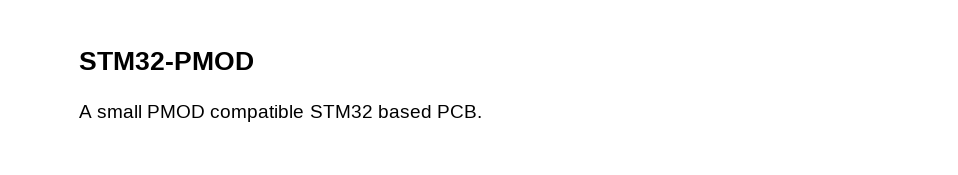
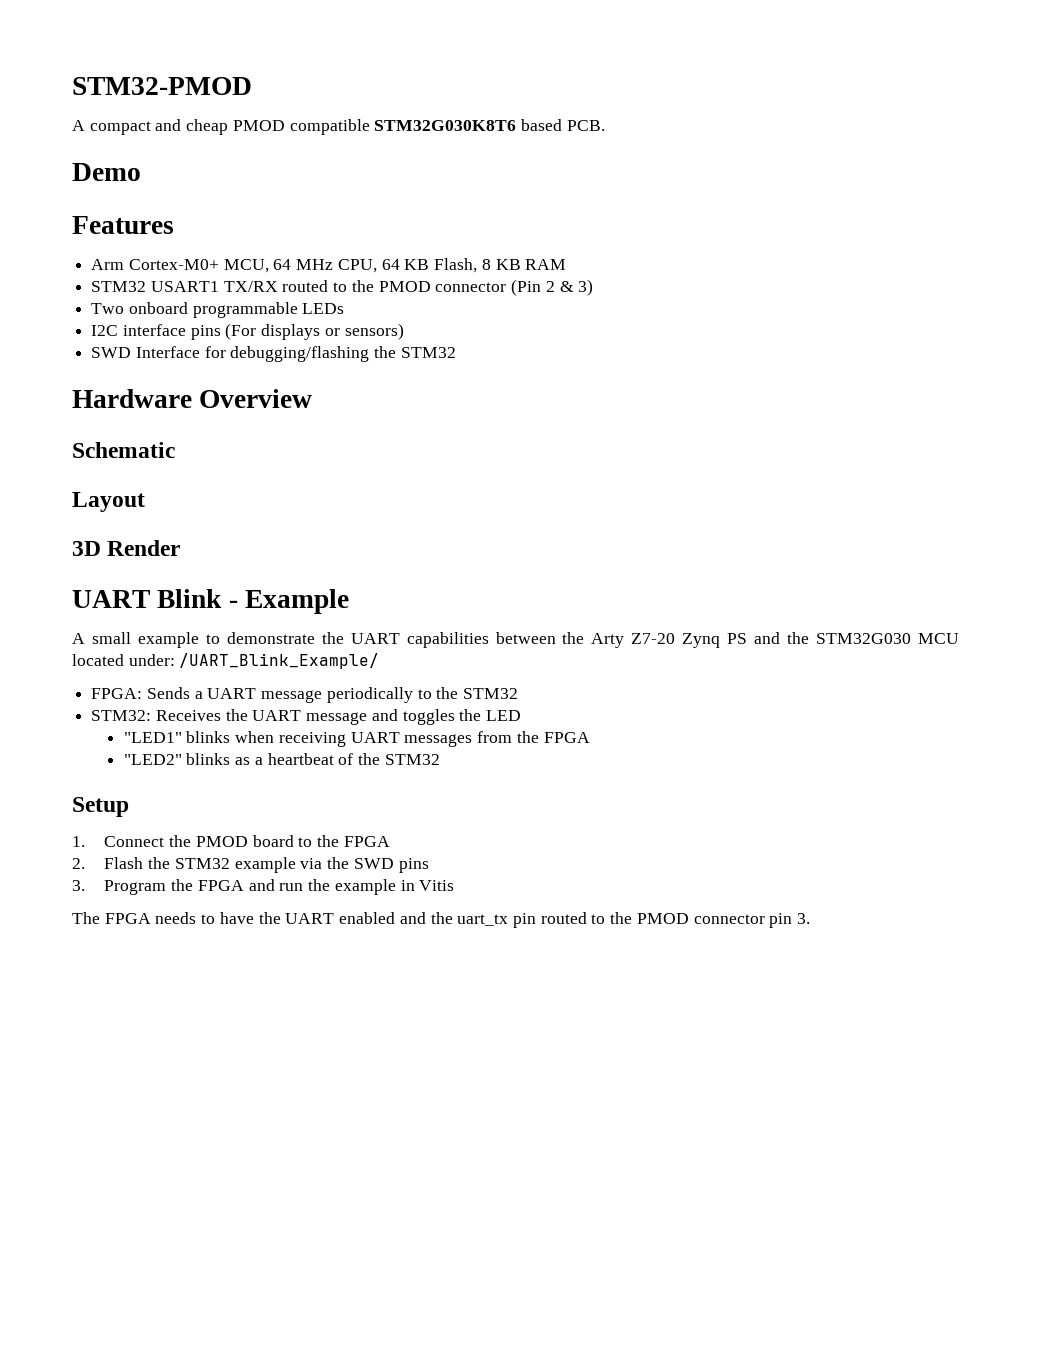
[97,105,143,118] small -> [89,119,229,135] compact and cheap
[309,105,373,118] STM32 -> [374,120,517,131] STM32G030K8T6
(482, 111) none -> [72,163,141,181] [72,216,174,234] [91,258,567,273] [91,279,594,296] [91,302,345,318] [91,323,404,340] [91,346,456,362] [72,389,313,408] [72,442,175,458] [72,492,145,512] [72,540,181,556] [72,589,350,614] [72,632,960,648] [72,653,380,669] [91,687,519,703] [91,709,522,725] [123,731,590,747] [123,753,440,765] [72,797,129,817] [72,835,390,847] [72,857,429,873] [72,879,455,895] [72,912,811,928] // Demo // Features // Arm Cortex-M0+ MCU, 64 MHz CPU, 64 KB Flash, 8 KB RAM // STM32 USART1 TX/RX routed to the PMOD connector (Pin 2 & 3) // Two onboard programmable LEDs // I2C interface pins (For displays or sensors) // SWD Interface for debugging/flashing the STM32 // Hardware Overview // Schematic // Layout // 3D Render // UART Blink - Example // A small example to demonstrate the UART capabilities between the Arty Z7-20 Zynq PS and the STM32G030 MCU located under: /UART_Blink_Example/ // FPGA: Sends a UART message periodically to the STM32 // STM32: Receives the UART message and toggles the LED // "LED1" blinks when receiving UART messages from the FPGA // "LED2" blinks as a heartbeat of the STM32 // Setup // 1. Connect the PMOD board to the FPGA // 2. Flash the STM32 example via the SWD pins // 3. Program the FPGA and run the example in Vitis // The FPGA needs to have the UART enabled and the uart_tx pin routed to the PMOD connector pin 3.

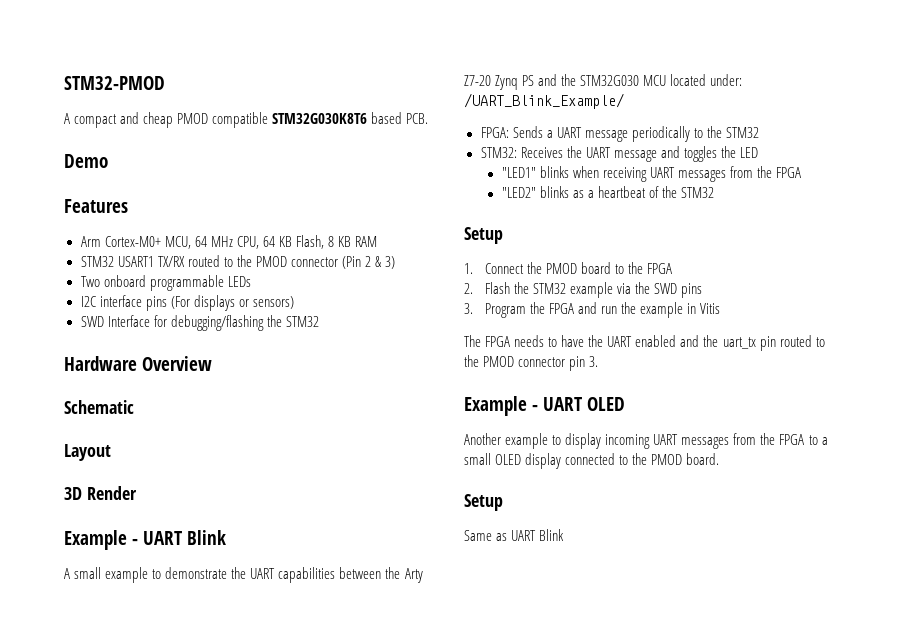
[72,589,350,614] UART Blink - Example -> [64,530,227,550] Example - UART Blink
(811, 918) none -> [464,396,626,416] [464,433,828,449] [464,453,720,469] [464,494,503,511] [464,529,565,541] // Example - UART OLED // Another example to display incoming UART messages from the FPGA to a small OLED display connected to the PMOD board. // Setup // Same as UART Blink

